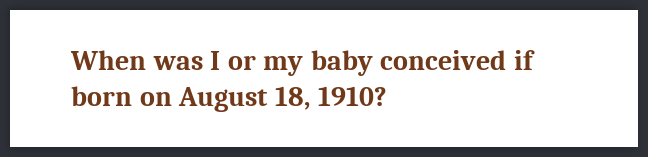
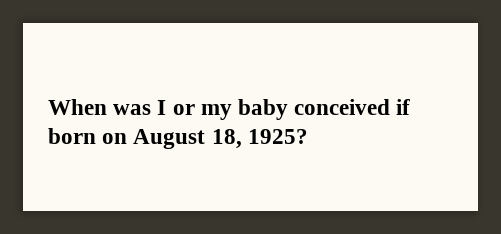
[318,86,388,106] 1910? -> [247,129,308,144] 1925?

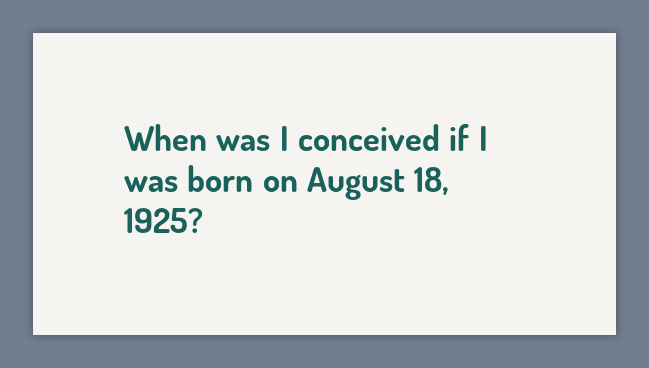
[172,99,411,120] or my baby conceived if -> [297,124,488,151] [124,176,178,192] conceived if I was

